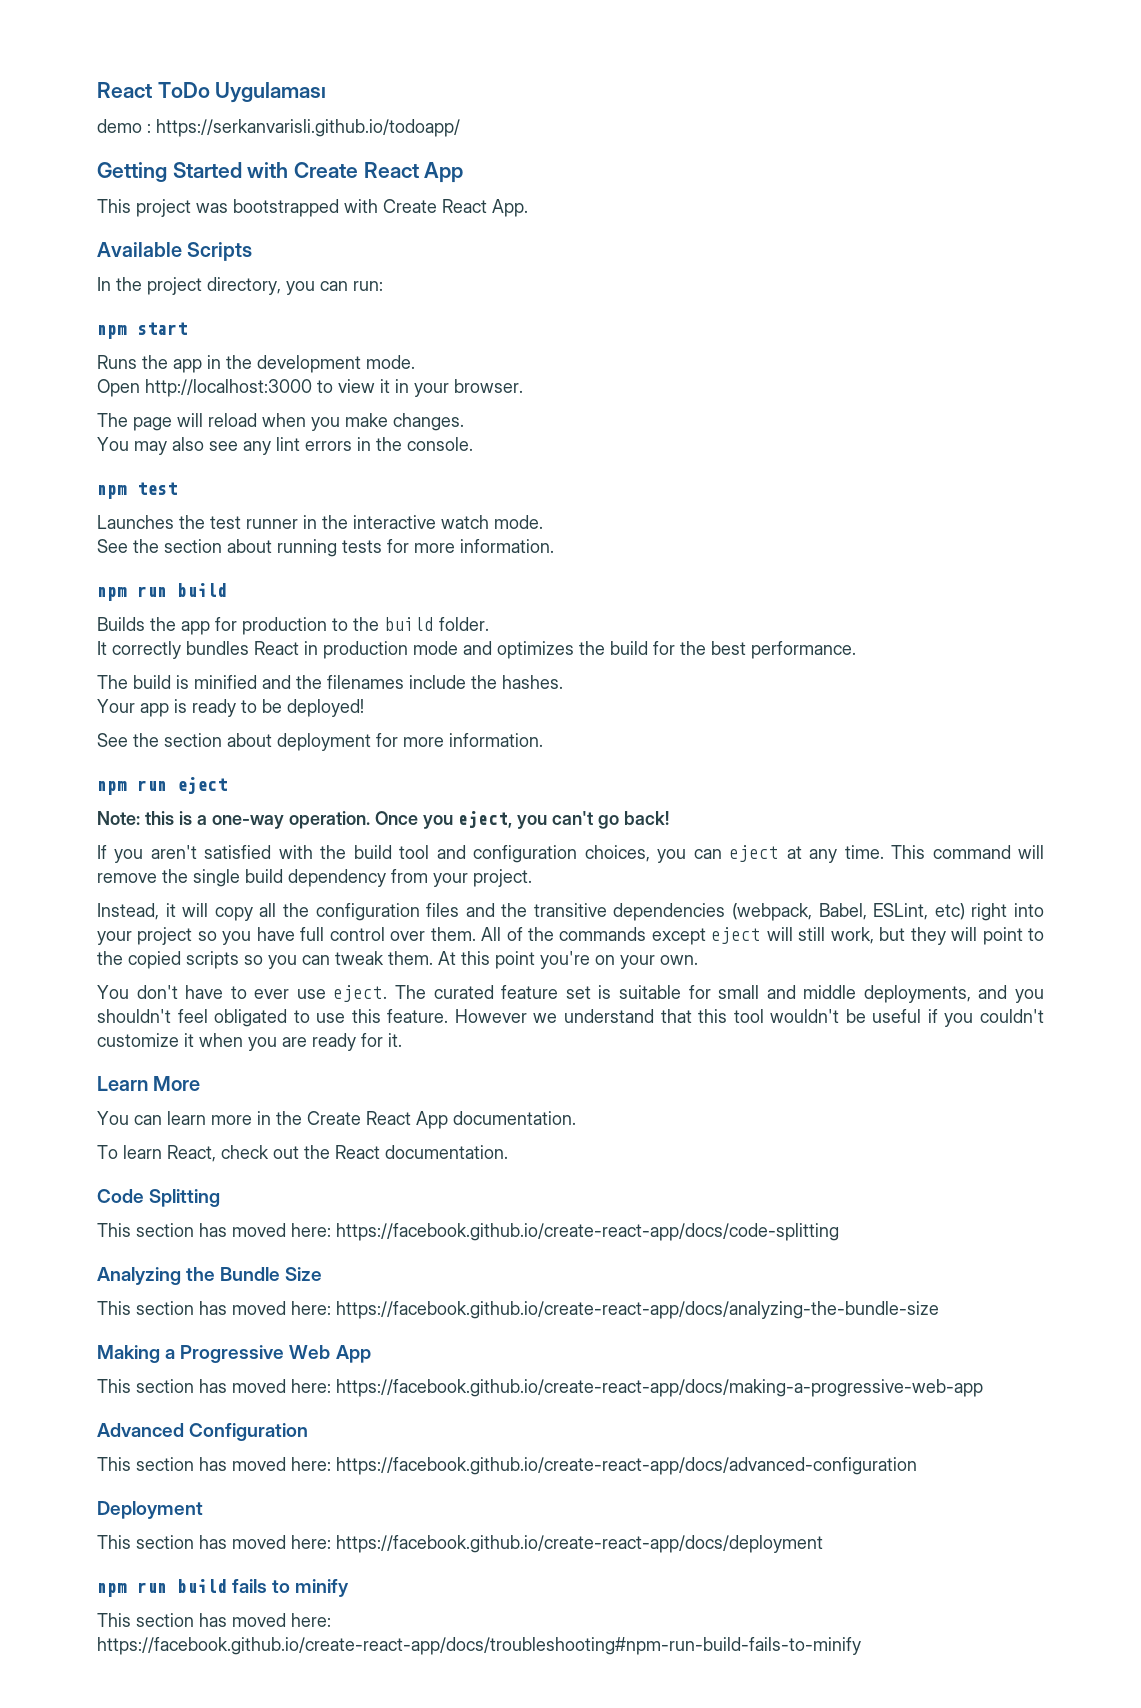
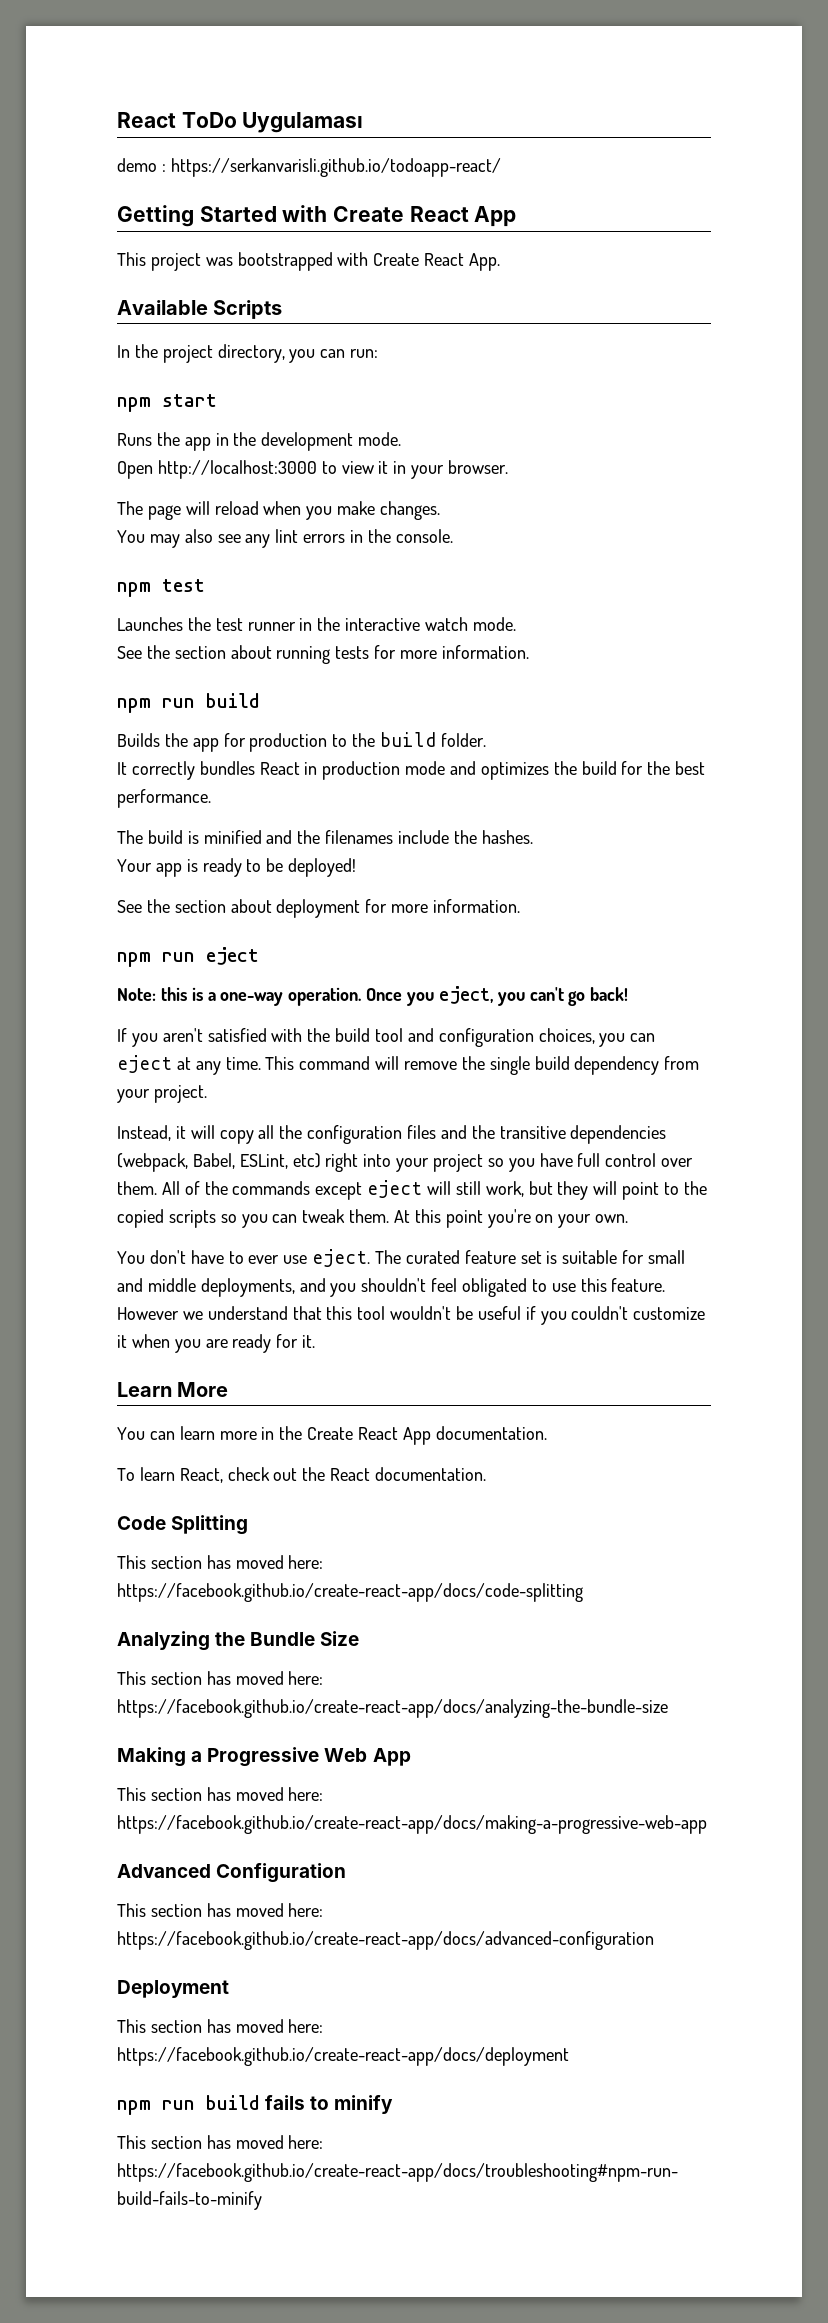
[156,119,460,137] https://serkanvarisli.github.io/todoapp/ -> [170,158,501,177] https://serkanvarisli.github.io/todoapp-react/

